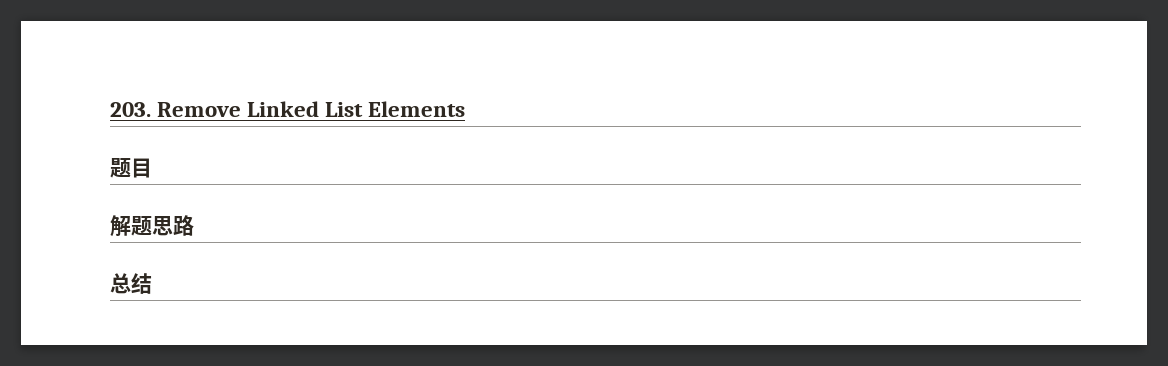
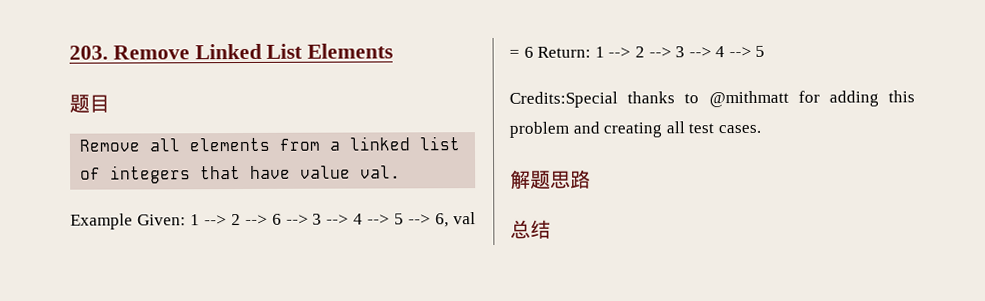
(152, 168) none -> [79,136,461,152] [80,165,402,184] [70,212,477,230] [509,45,766,58] [509,90,915,108] [509,121,761,138] // Remove all elements from a linked list of integers that have value val. // Example Given: 1 --> 2 --> 6 --> 3 --> 4 --> 5 --> 6, val = 6 Return: 1 --> 2 --> 3 --> 4 --> 5 // Credits:Special thanks to @mithmatt for adding this problem and creating all test cases.

